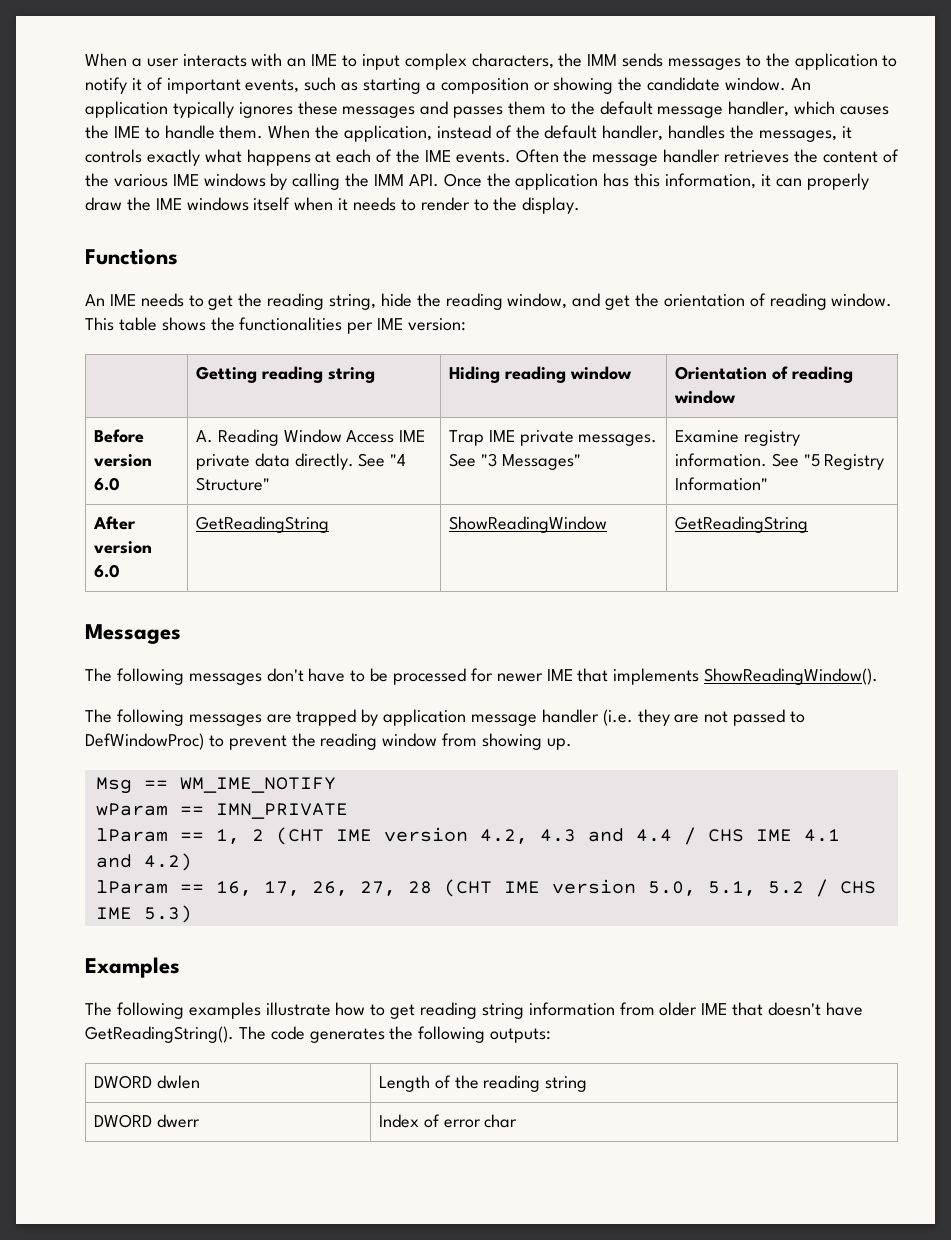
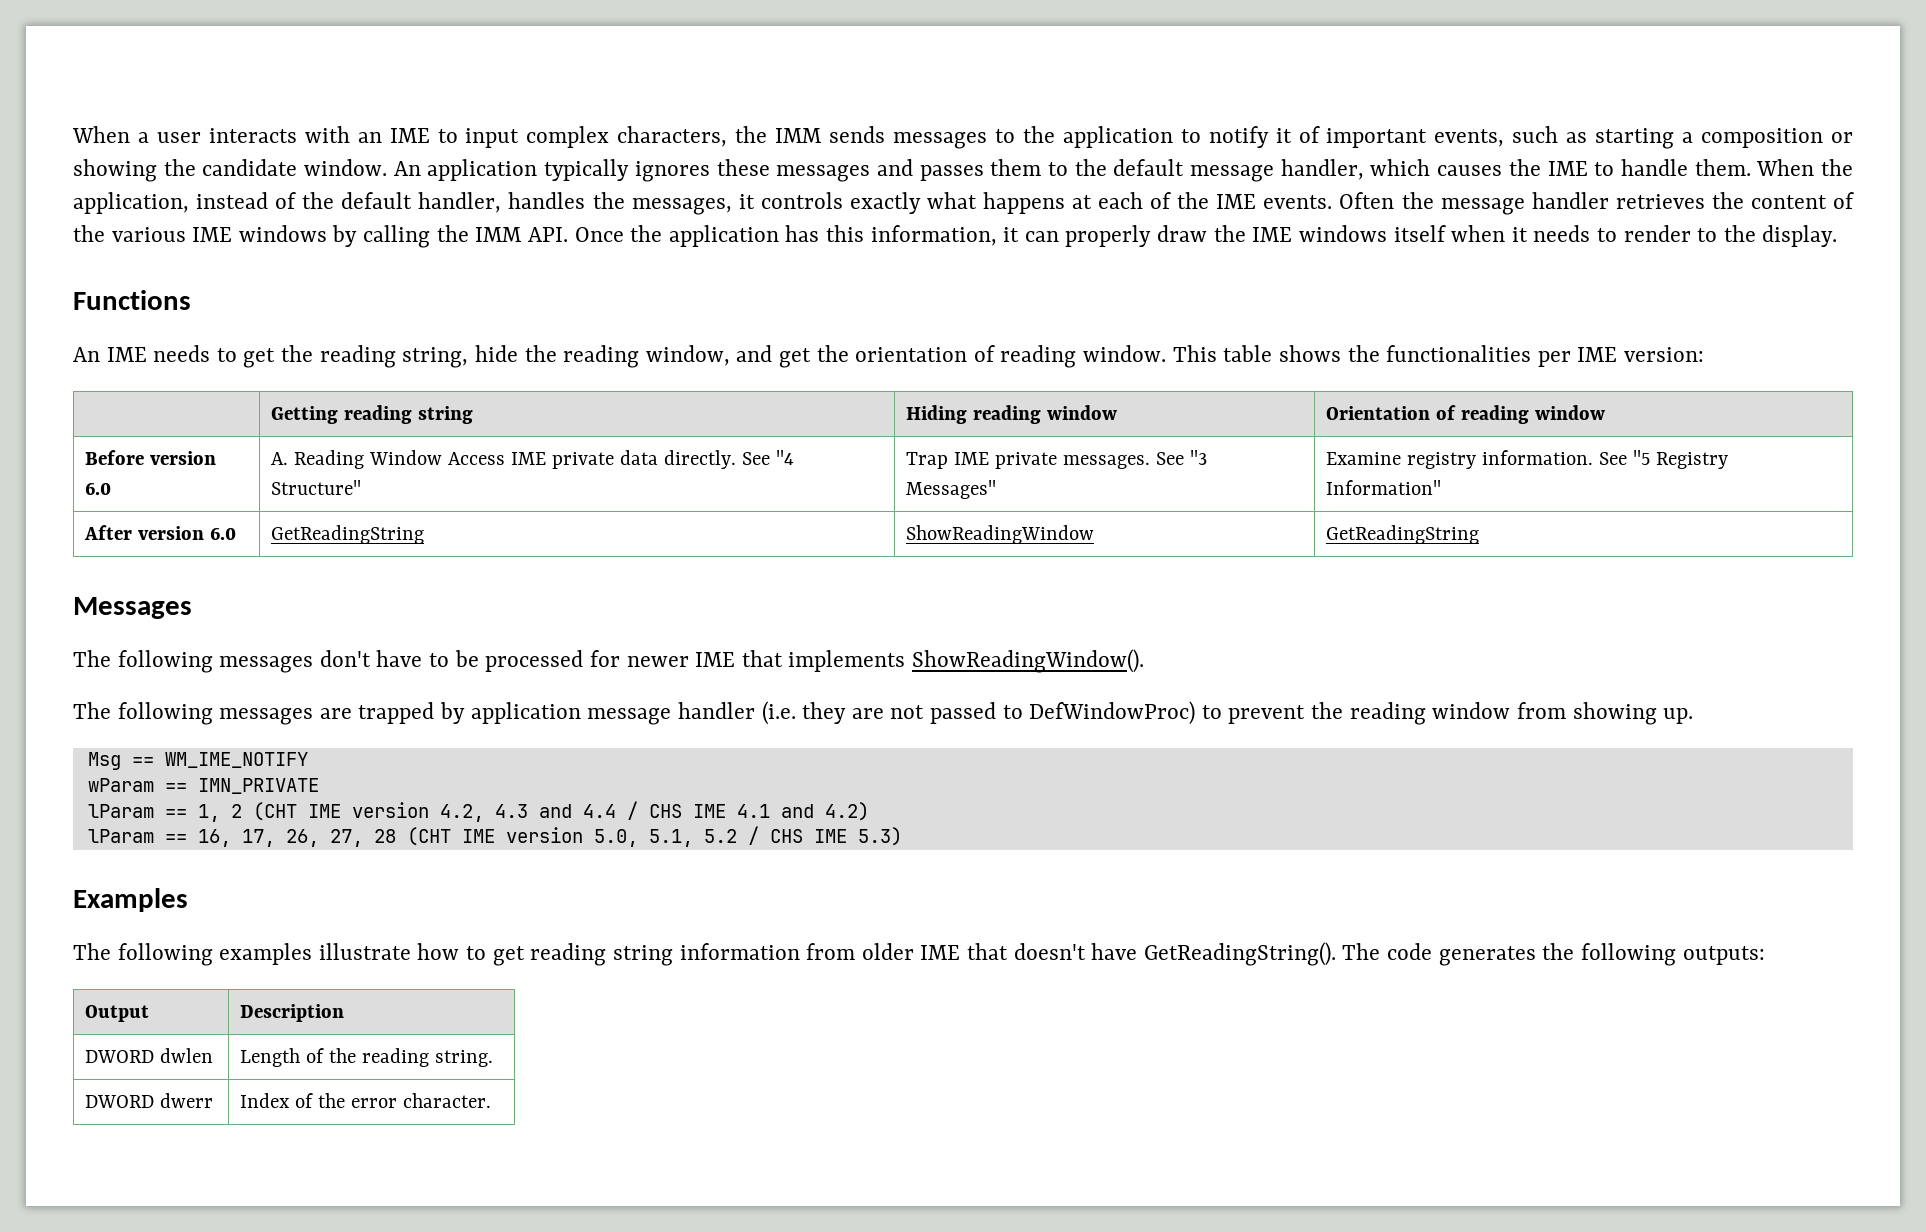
(552, 1035) none -> [85,1005,150,1022] [240,1004,345,1022] // Output | Description
[545,1076,588,1092] string -> [435,1050,494,1067] string.
[443,1114,518,1128] error char -> [318,1093,492,1108] the error character.

